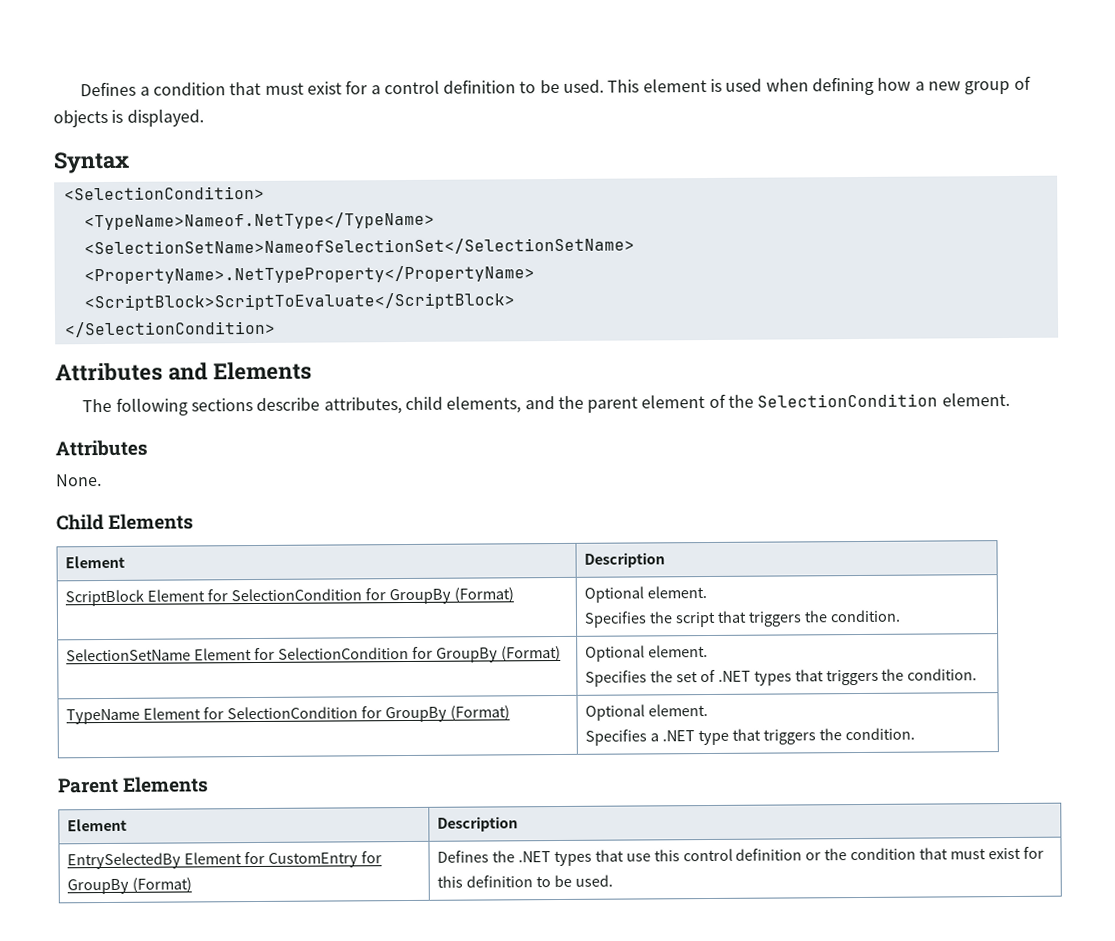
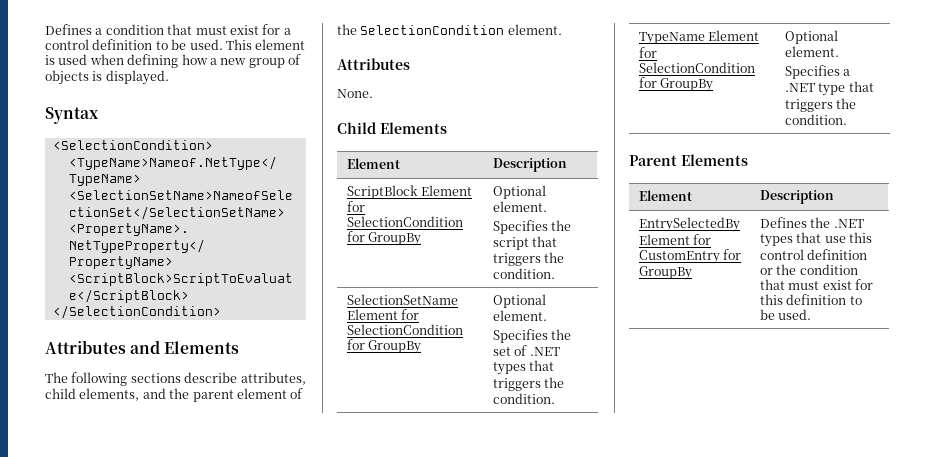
[453,587,514,603] (Format) -> (422, 239) none
[500,645,561,662] (Format) -> (422, 347) none
[449,705,510,721] (Format) -> (714, 85) none
[132,877,193,893] (Format) -> (692, 273) none

